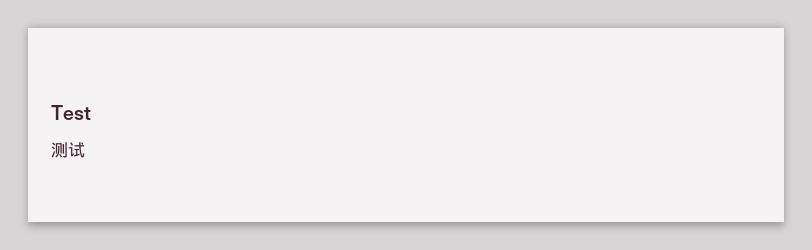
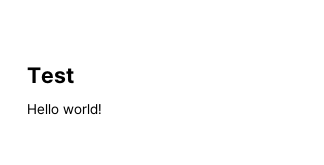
[51,142,85,158] 测试 -> [27,104,102,115] Hello world!

